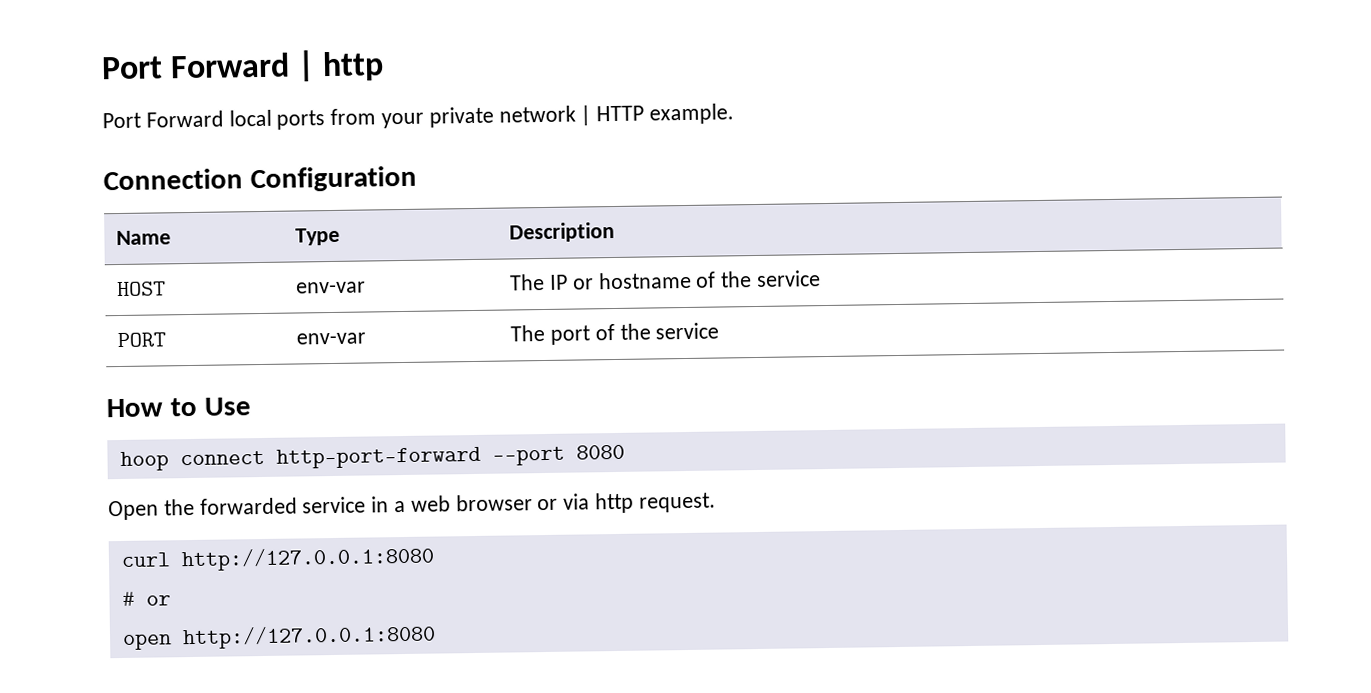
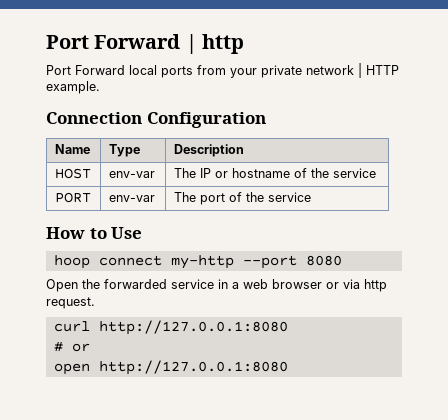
[275,446,481,469] http-port-forward -> [170,255,234,269] my-http

